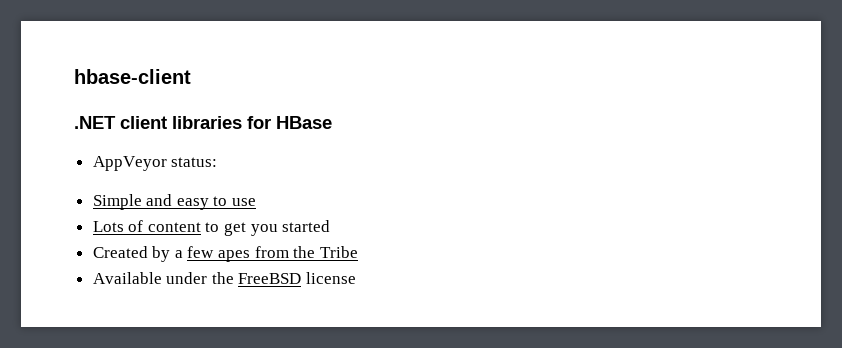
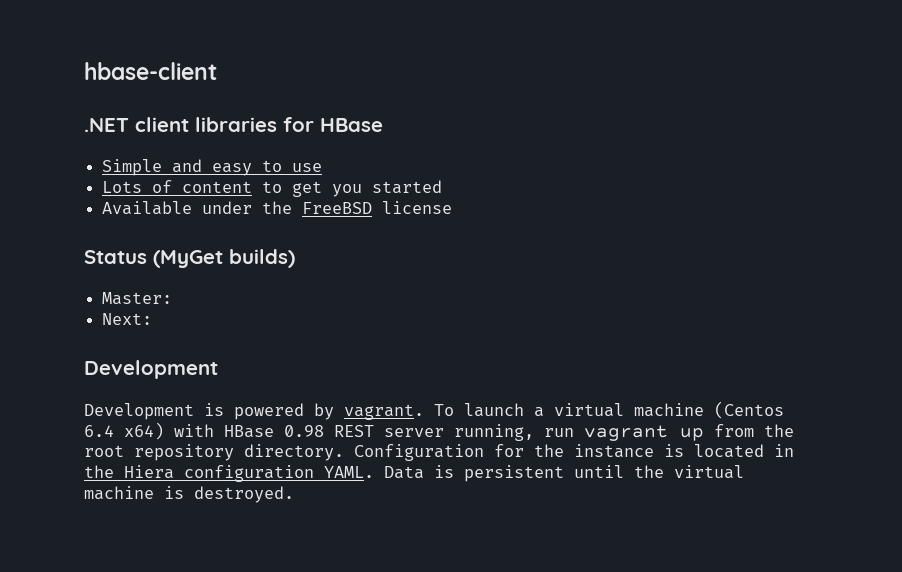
[92,156,218,171] // AppVeyor status: -> (383, 125) none
[92,246,358,262] // Created by a few apes from the Tribe -> (443, 187) none
(357, 278) none -> [84,249,295,268] [102,292,173,305] [102,313,153,325] [84,360,218,379] [84,401,784,420] [84,422,794,441] [84,444,794,461] [84,465,744,482] [84,486,294,503] // Status (MyGet builds) // Master: // Next: // Development // Development is powered by vagrant. To launch a virtual machine (Centos 6.4 x64) with HBase 0.98 REST server running, run vagrant up from the root repository directory. Configuration for the instance is located in the Hiera configuration YAML. Data is persistent until the virtual machine is destroyed.

